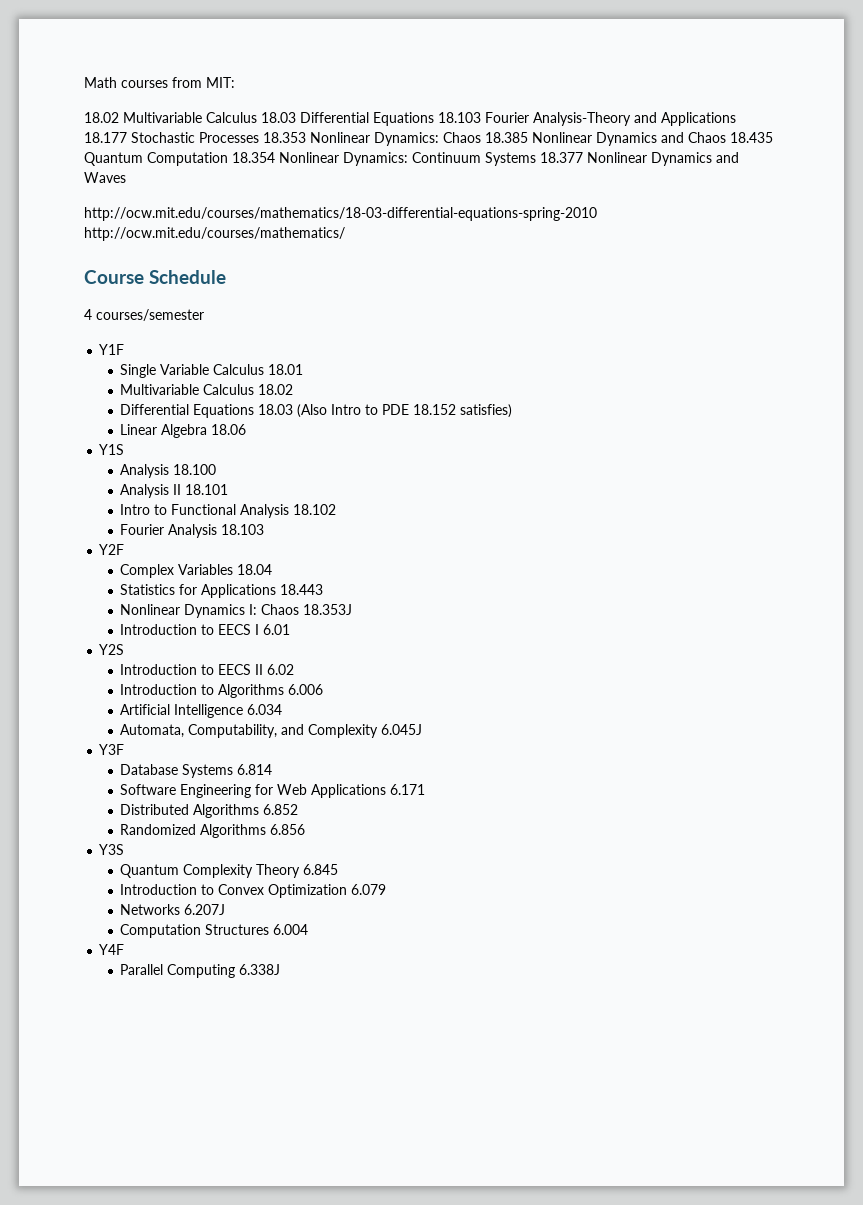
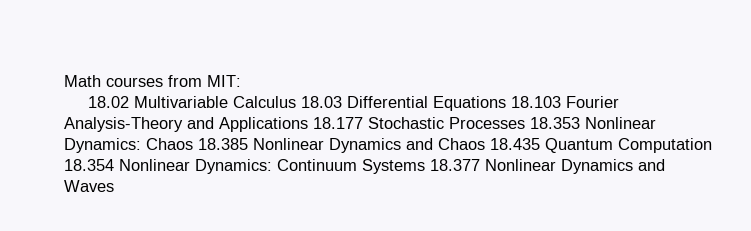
[84,207,597,221] [84,227,345,241] [84,270,227,284] [84,309,204,321] [99,344,125,355] [120,364,304,378] [120,384,294,395] [120,404,513,418] [120,424,247,438] [99,444,125,455] [120,464,217,478] [120,484,229,498] [120,504,337,518] [120,524,265,538] [99,544,125,555] [120,564,273,578] [120,584,324,598] [120,604,353,618] [120,624,291,635] [99,644,125,655] [120,664,295,675] [120,684,324,698] [120,704,283,718] [120,724,423,738] [99,744,125,755] [120,764,273,778] [120,784,426,798] [120,804,299,818] [120,824,306,838] [99,844,125,855] [120,864,339,878] [120,884,387,898] [120,904,226,915] [120,924,309,938] [99,944,125,955] [120,964,281,978] // http://ocw.mit.edu/courses/mathematics/18-03-differential-equations-spring-2010 http://ocw.mit.edu/courses/mathematics/ // Course Schedule // 4 courses/semester // Y1F // Single Variable Calculus 18.01 // Multivariable Calculus 18.02 // Differential Equations 18.03 (Also Intro to PDE 18.152 satisfies) // Linear Algebra 18.06 // Y1S // Analysis 18.100 // Analysis II 18.101 // Intro to Functional Analysis 18.102 // Fourier Analysis 18.103 // Y2F // Complex Variables 18.04 // Statistics for Applications 18.443 // Nonlinear Dynamics I: Chaos 18.353J // Introduction to EECS I 6.01 // Y2S // Introduction to EECS II 6.02 // Introduction to Algorithms 6.006 // Artificial Intelligence 6.034 // Automata, Computability, and Complexity 6.045J // Y3F // Database Systems 6.814 // Software Engineering for Web Applications 6.171 // Distributed Algorithms 6.852 // Randomized Algorithms 6.856 // Y3S // Quantum Complexity Theory 6.845 // Introduction to Convex Optimization 6.079 // Networks 6.207J // Computation Structures 6.004 // Y4F // Parallel Computing 6.338J -> (114, 186) none

